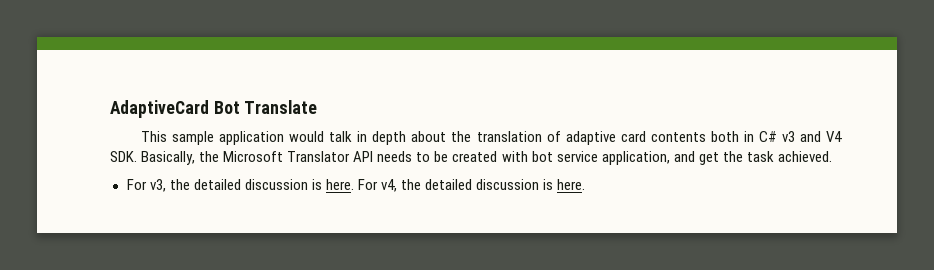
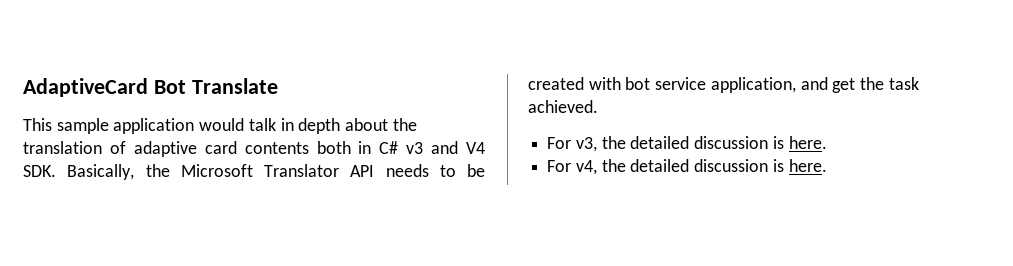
(354, 184) none -> (827, 142) //

